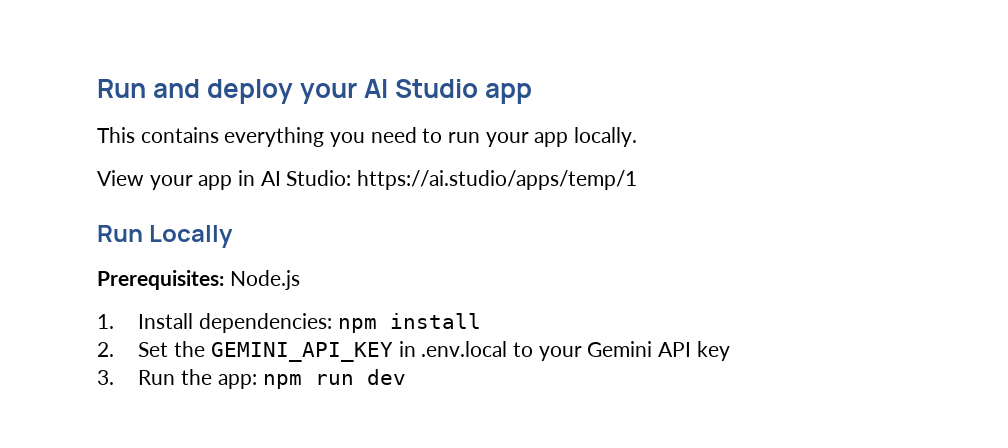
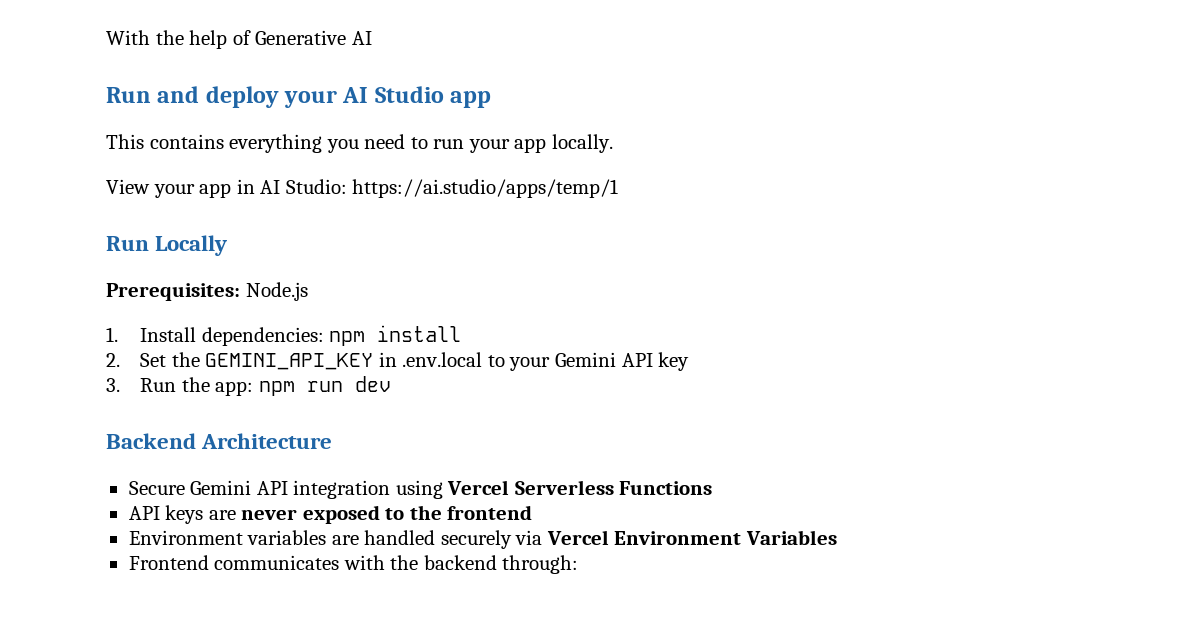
(97, 88) none -> [106,30,372,49] With the help of Generative AI //
(406, 377) none -> [106,433,333,449] [128,480,713,499] [128,505,533,524] [128,530,837,549] [128,555,579,574] // Backend Architecture // Secure Gemini API integration using Vercel Serverless Functions // API keys are never exposed to the frontend // Environment variables are handled securely via Vercel Environment Variables // Frontend communicates with the backend through:

